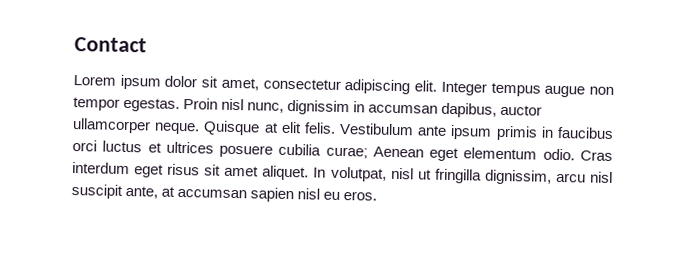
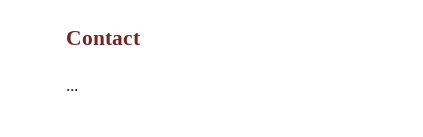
[73,74,615,98] [73,97,543,118] [72,118,614,141] [72,140,613,162] [72,161,613,185] [71,183,378,203] Lorem ipsum dolor sit amet, consectetur adipiscing elit. Integer tempus augue non tempor egestas. Proin nisl nunc, dignissim in accumsan dapibus, auctor ullamcorper neque. Quisque at elit felis. Vestibulum ante ipsum primis in faucibus orci luctus et ultrices posuere cubilia curae; Aenean eget elementum odio. Cras interdum eget risus sit amet aliquet. In volutpat, nisl ut fringilla dignissim, arcu nisl suscipit ante, at accumsan sapien nisl eu eros. -> [66,89,78,91] ...

